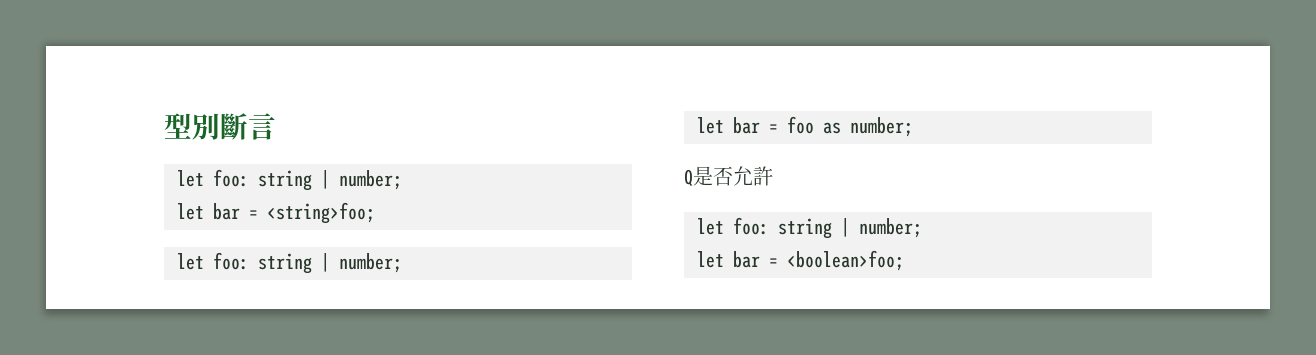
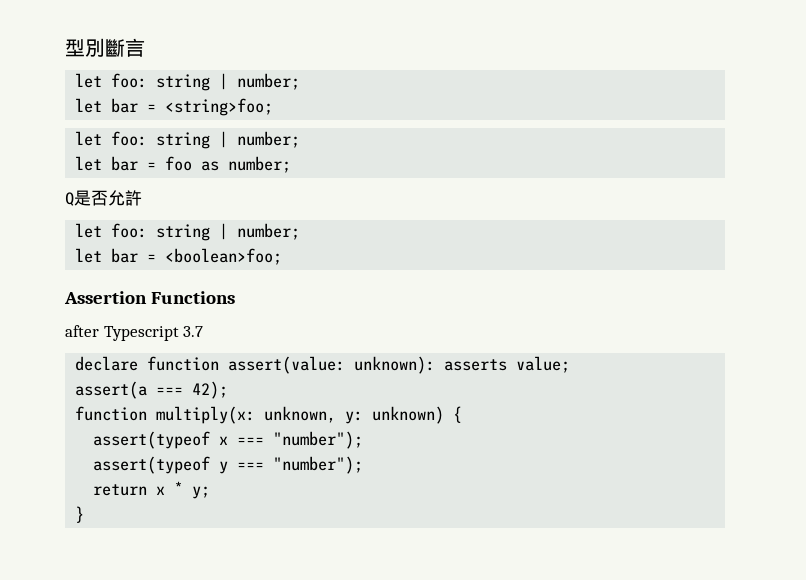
(904, 260) none -> [64,291,235,304] [65,325,204,341] [75,356,571,374] [75,381,229,399] [75,406,463,424] [93,431,364,449] [93,456,364,474] [93,481,211,499] [75,506,85,523] // Assertion Functions // after Typescript 3.7 // declare function assert(value: unknown): asserts value; // assert(a === 42); // function multiply(x: unknown, y: unknown) { // assert(typeof x === "number"); // assert(typeof y === "number"); // return x * y; // }

